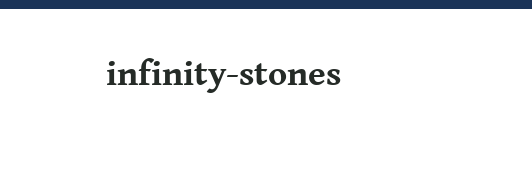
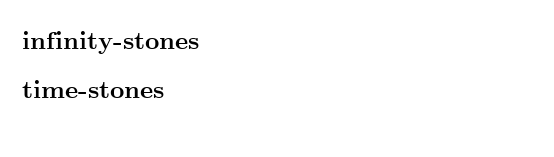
(341, 75) none -> [22,80,164,98] // time-stones

